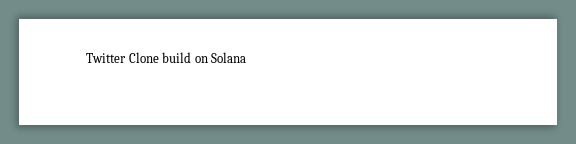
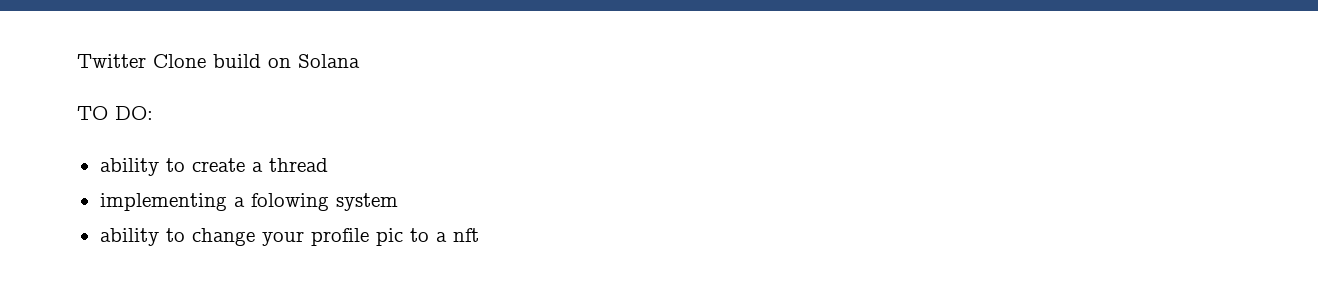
(247, 57) none -> [77,106,153,120] [99,158,328,176] [99,193,398,211] [99,228,479,246] // TO DO: // ability to create a thread // implementing a folowing system // ability to change your profile pic to a nft

